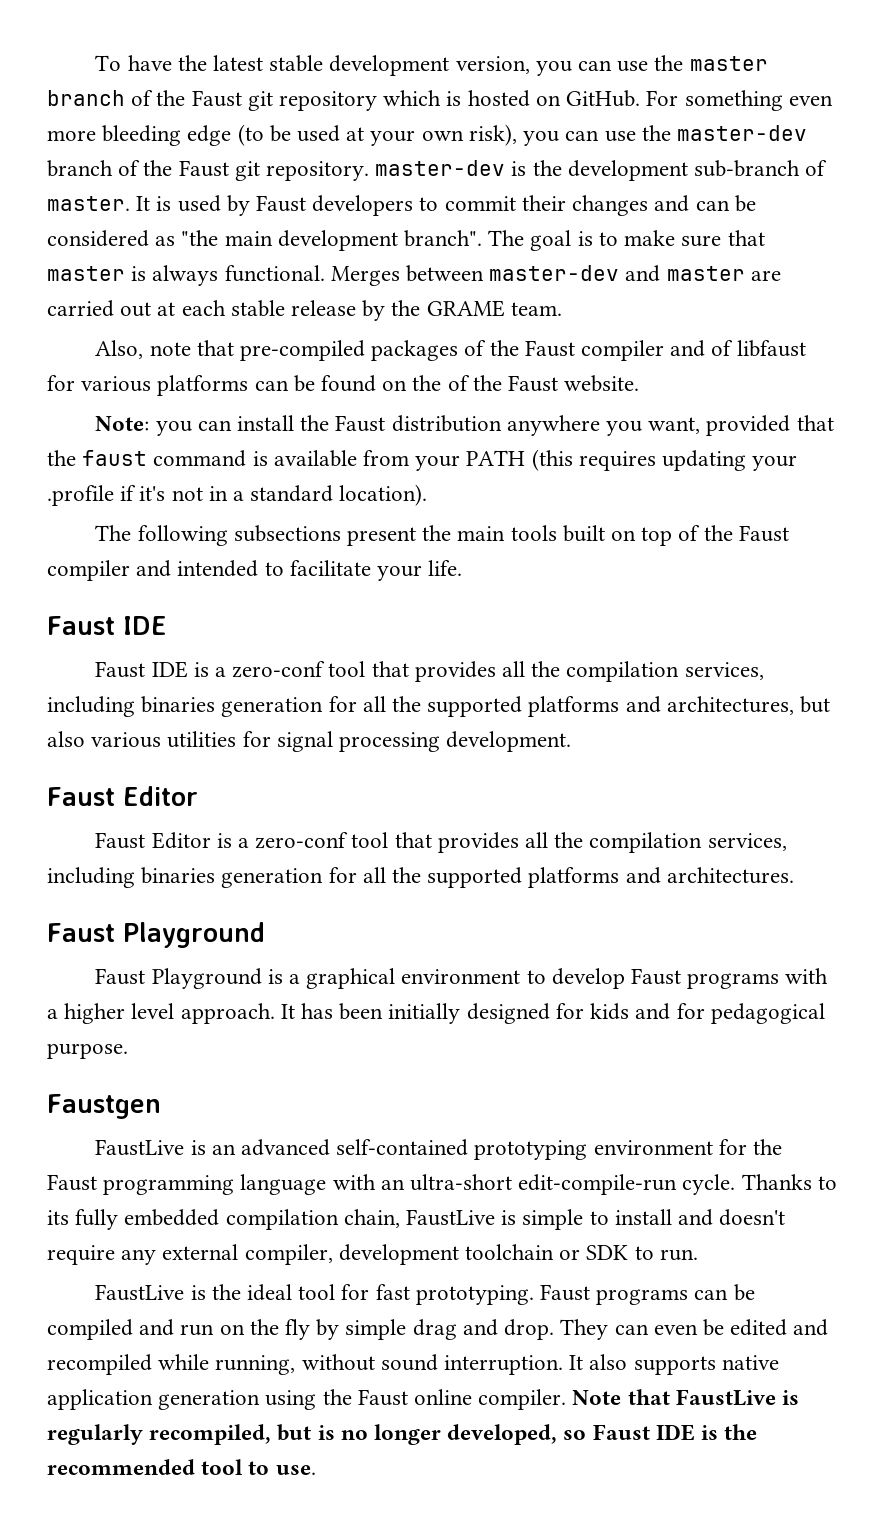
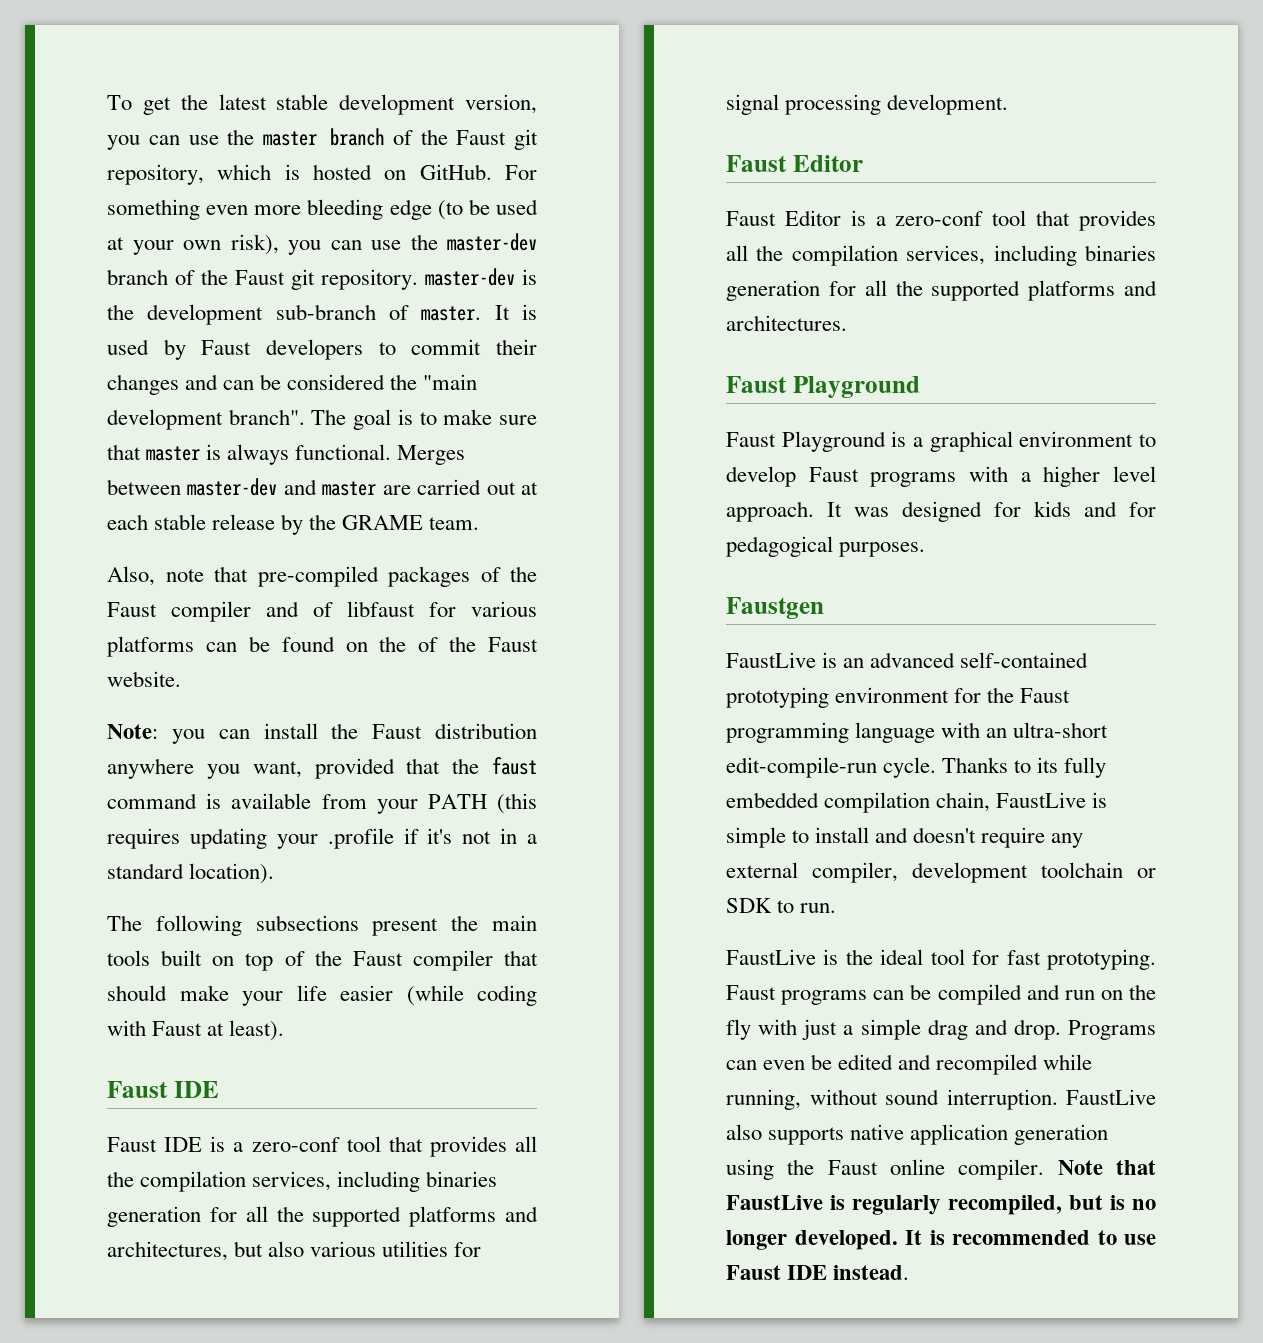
[127,55,172,71] have -> [142,97,171,115] get
[279,91,378,111] repository -> [107,164,204,185] repository,
[155,230,273,246] as "the main -> [390,374,478,390] the "main
[136,560,463,581] and intended to facilitate your life. -> [504,950,538,966] [107,985,537,1006] [107,1020,285,1041] that should make your life easier (while coding with Faust at least).
[301,1003,461,1024] has been initially -> [854,507,889,517] was
[47,1043,128,1059] purpose. -> [839,542,926,557] purposes.
[316,1319,340,1340] by -> [758,1019,854,1040] with just a
[560,1319,609,1340] They -> [1068,1020,1156,1040] Programs
[569,1355,584,1370] It -> [1066,1089,1156,1105] FaustLive
[447,1424,758,1445] [47,1459,316,1475] developed, so Faust IDE is the recommended tool to use. -> [794,1230,1156,1250] [726,1265,910,1280] developed. It is recommended to use Faust IDE instead.

